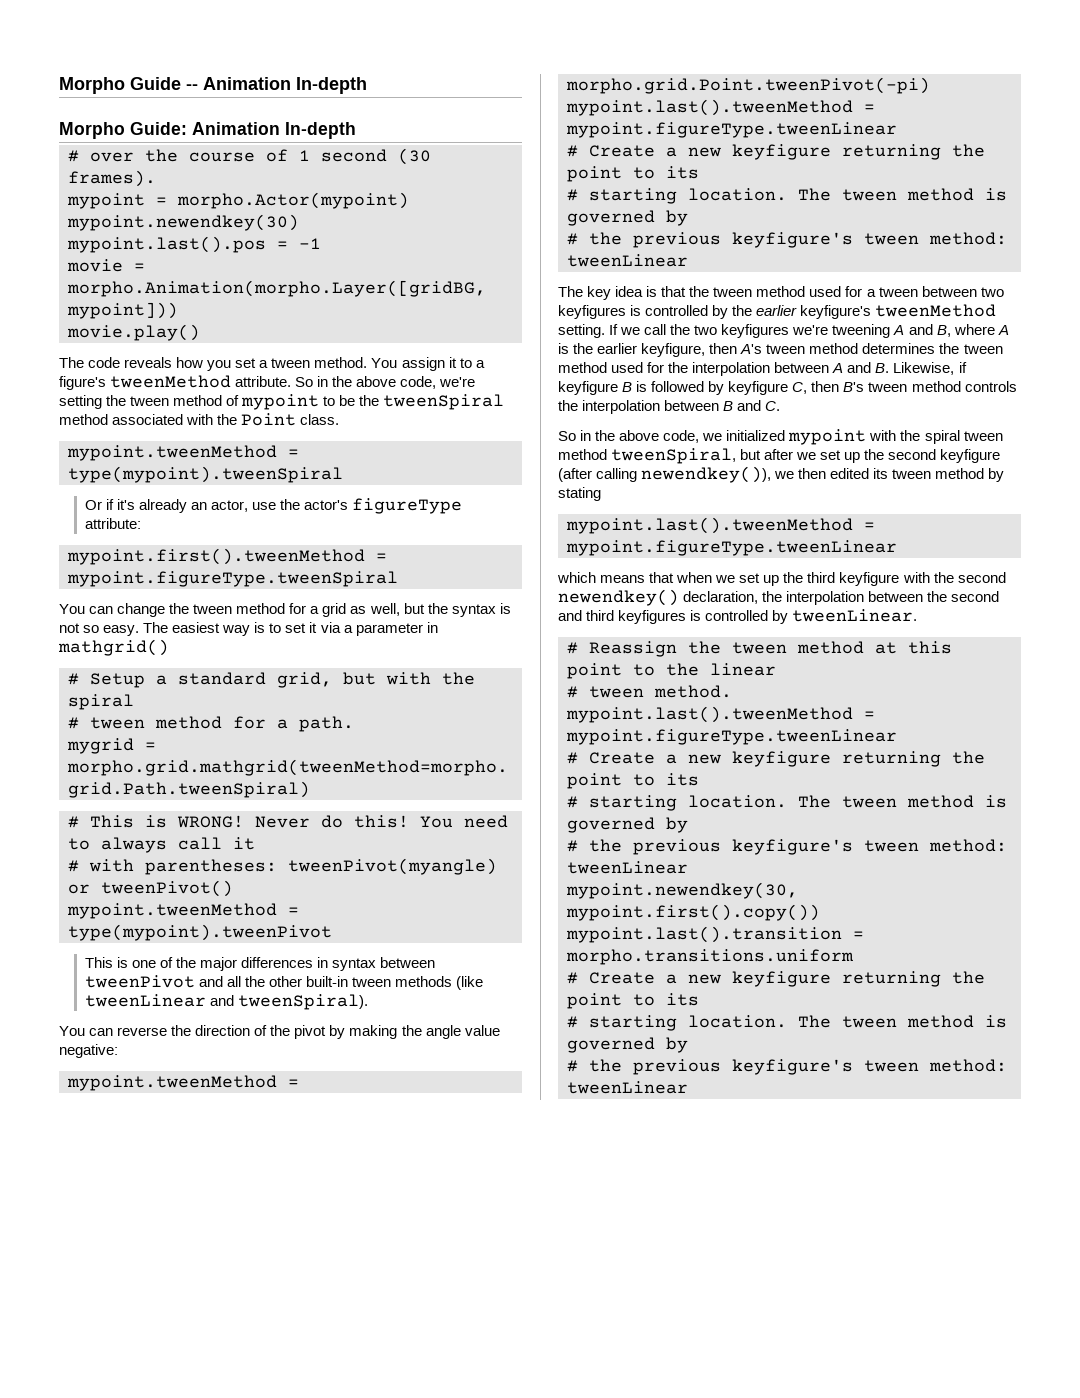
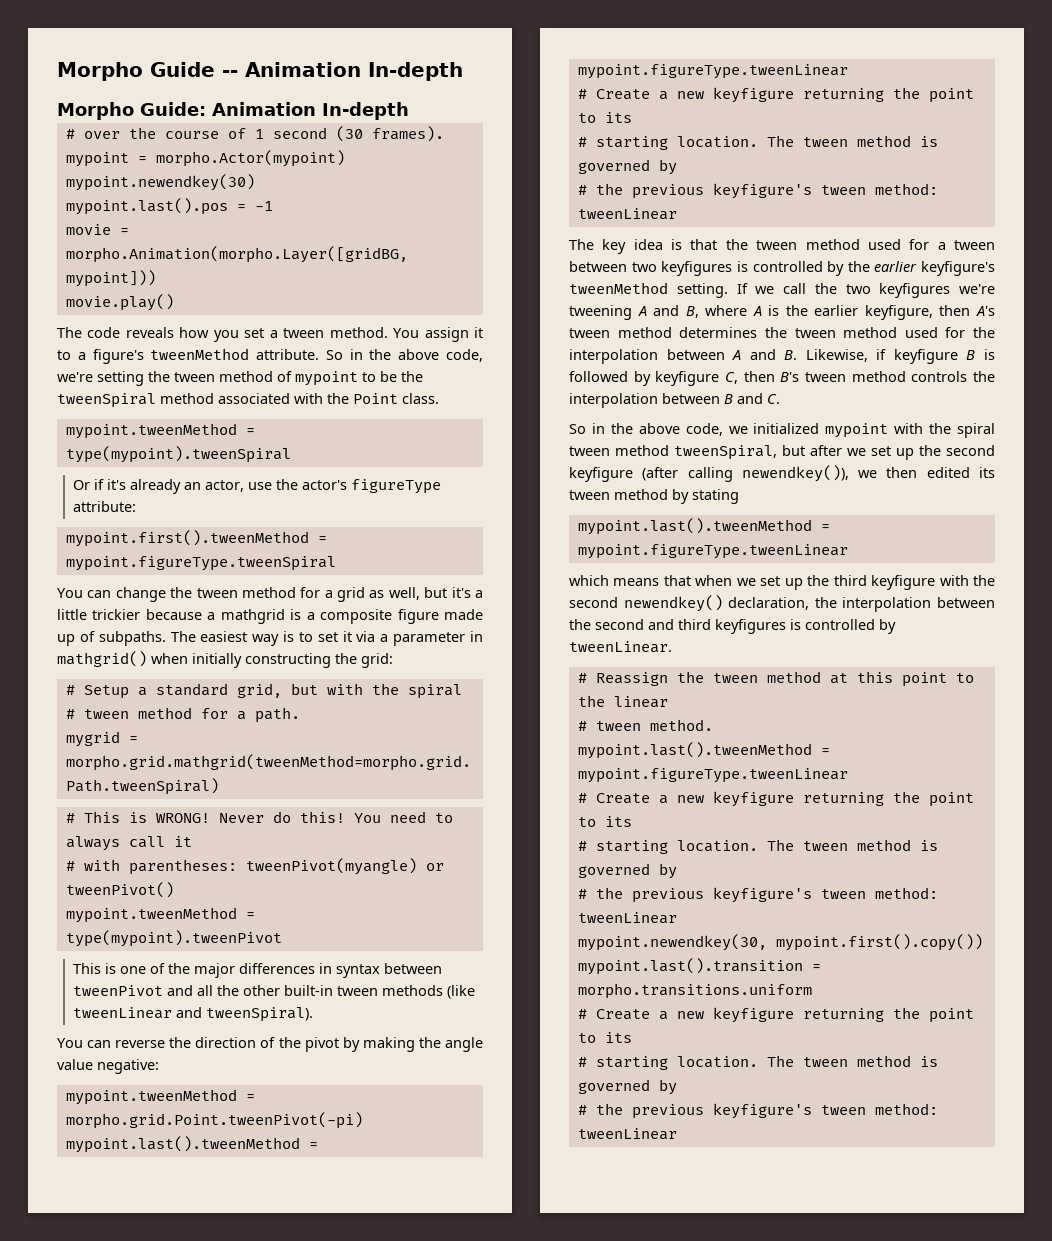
[427,603,511,617] [59,623,140,636] the syntax is not so easy. -> [451,587,483,598] [57,609,484,624] [57,631,166,646] it's a little trickier because a mathgrid is a composite figure made up of subpaths.
(169, 647) none -> [151,653,393,668] when initially constructing the grid:

